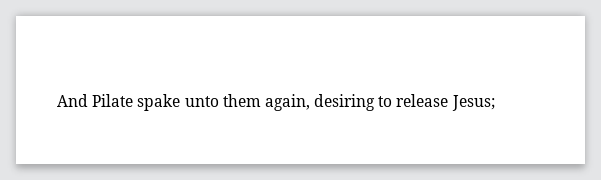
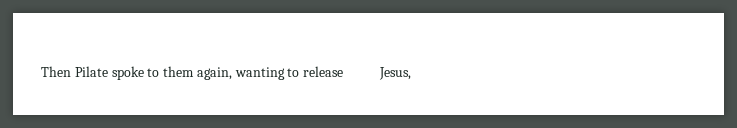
[57,94,219,111] And Pilate spake unto -> [41,66,160,80] Then Pilate spoke to
[314,94,376,111] desiring -> [234,67,285,80] wanting
[451,95,495,111] Jesus; -> [379,67,411,80] Jesus,

